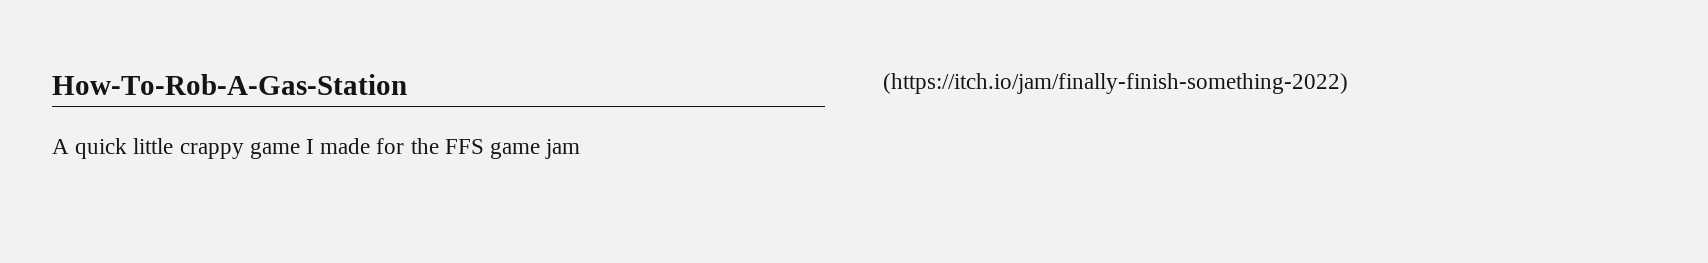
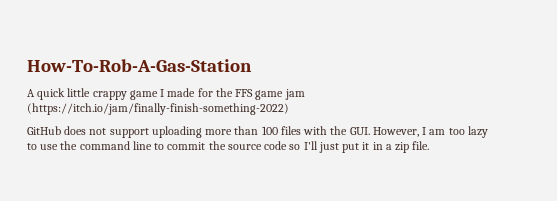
(1348, 83) none -> [27,126,488,138] [27,141,430,153] // GitHub does not support uploading more than 100 files with the GUI. However, I am too lazy to use the command line to commit the source code so I'll just put it in a zip file.

